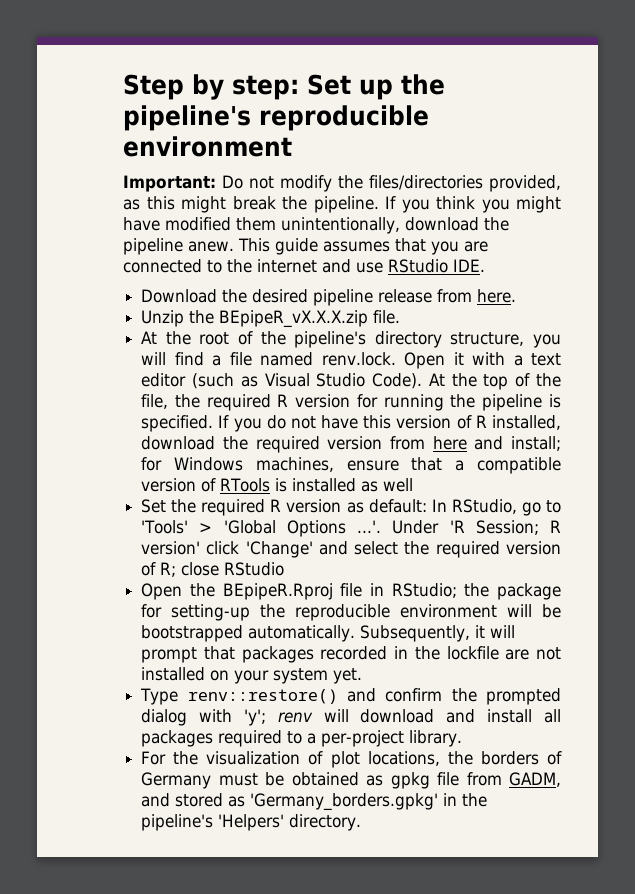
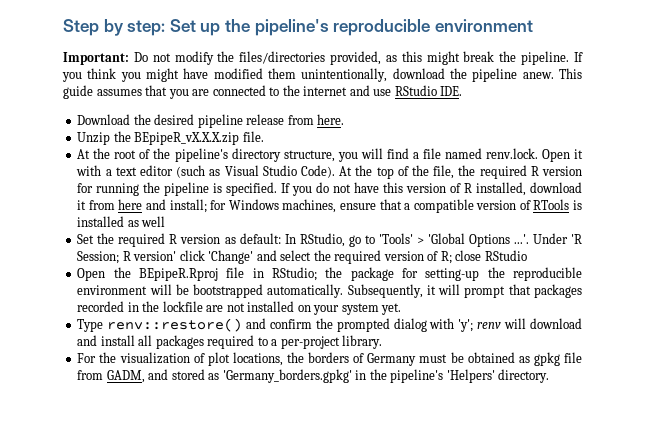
[222,436,383,453] the required version -> [77,200,87,210] it

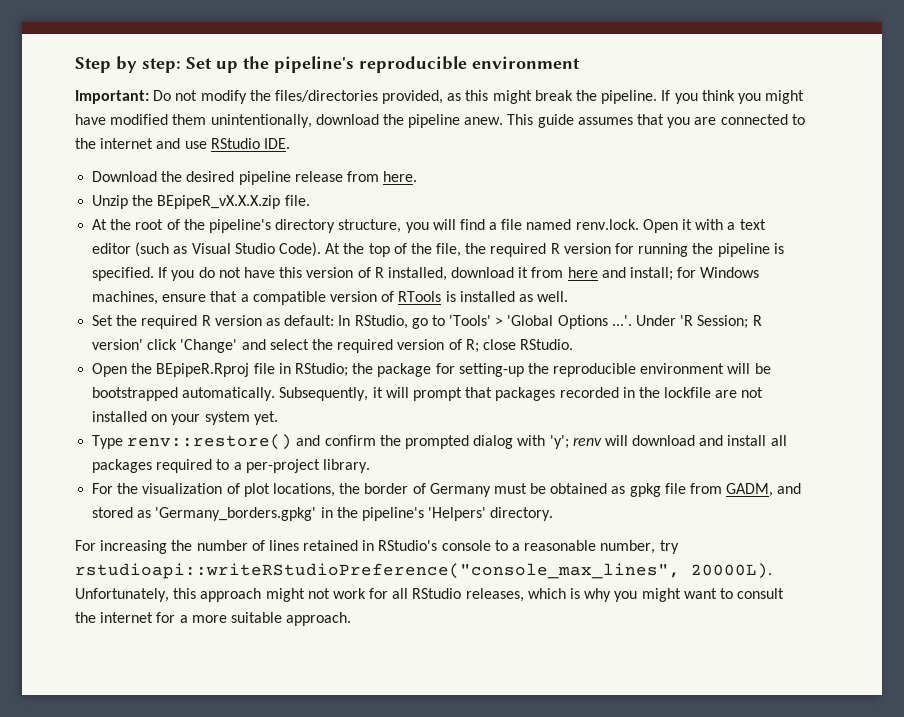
[141,216,166,227] well -> [537,291,569,302] well.
[484,250,527,261] RStudio -> [520,339,574,350] RStudio.
[308,352,350,363] borders -> [364,483,409,494] border
(550, 376) none -> [75,540,679,554] [75,563,772,579] [75,588,785,602] [75,612,352,626] // For increasing the number of lines retained in RStudio's console to a reasonable number, try rstudioapi::writeRStudioPreference("console_max_lines", 20000L). Unfortunately, this approach might not work for all RStudio releases, which is why you might want to consult the internet for a more suitable approach.

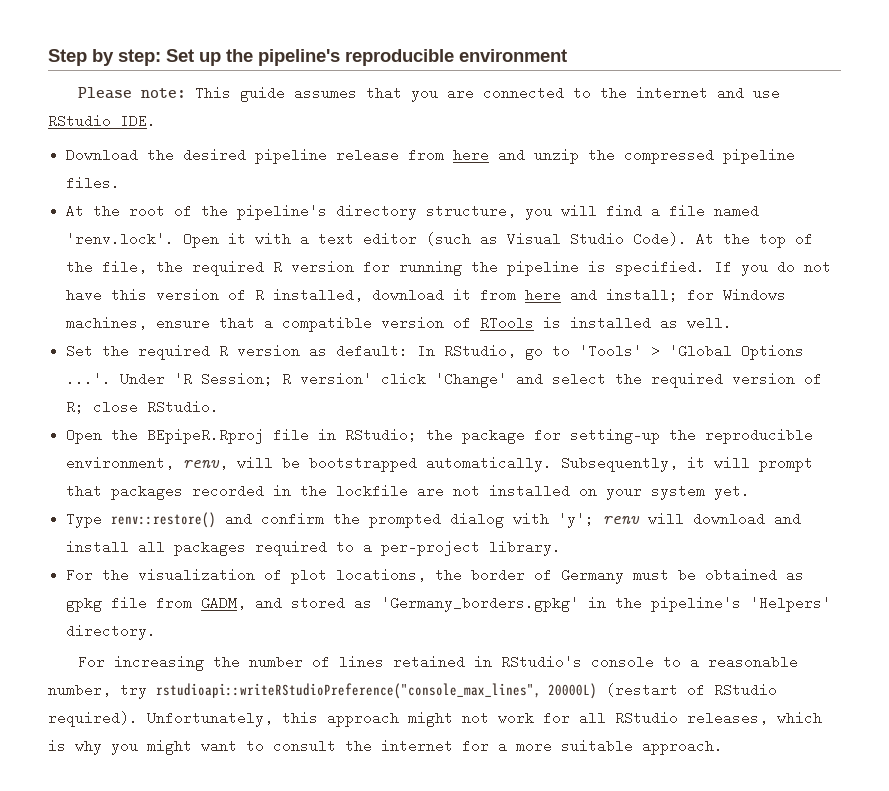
[75,90,805,104] [75,114,504,128] Important: Do not modify the files/directories provided, as this might break the pipeline. If you think you might have modified them unintentionally, download the pipeline anew. -> [77,87,186,99] Please note:
[383,171,418,182] [92,195,310,209] here. // Unzip the BEpipeR_vX.X.X.zip file. -> [453,148,796,164] [66,176,121,190] here and unzip the compressed pipeline files.
[575,219,639,230] renv.lock. -> [66,232,175,246] 'renv.lock'.
[640,363,725,374] environment -> [66,456,229,470] environment, renv,
[691,563,772,579] 20000L). -> [548,683,777,699] [48,711,138,727] 20000L) (restart of RStudio required).

